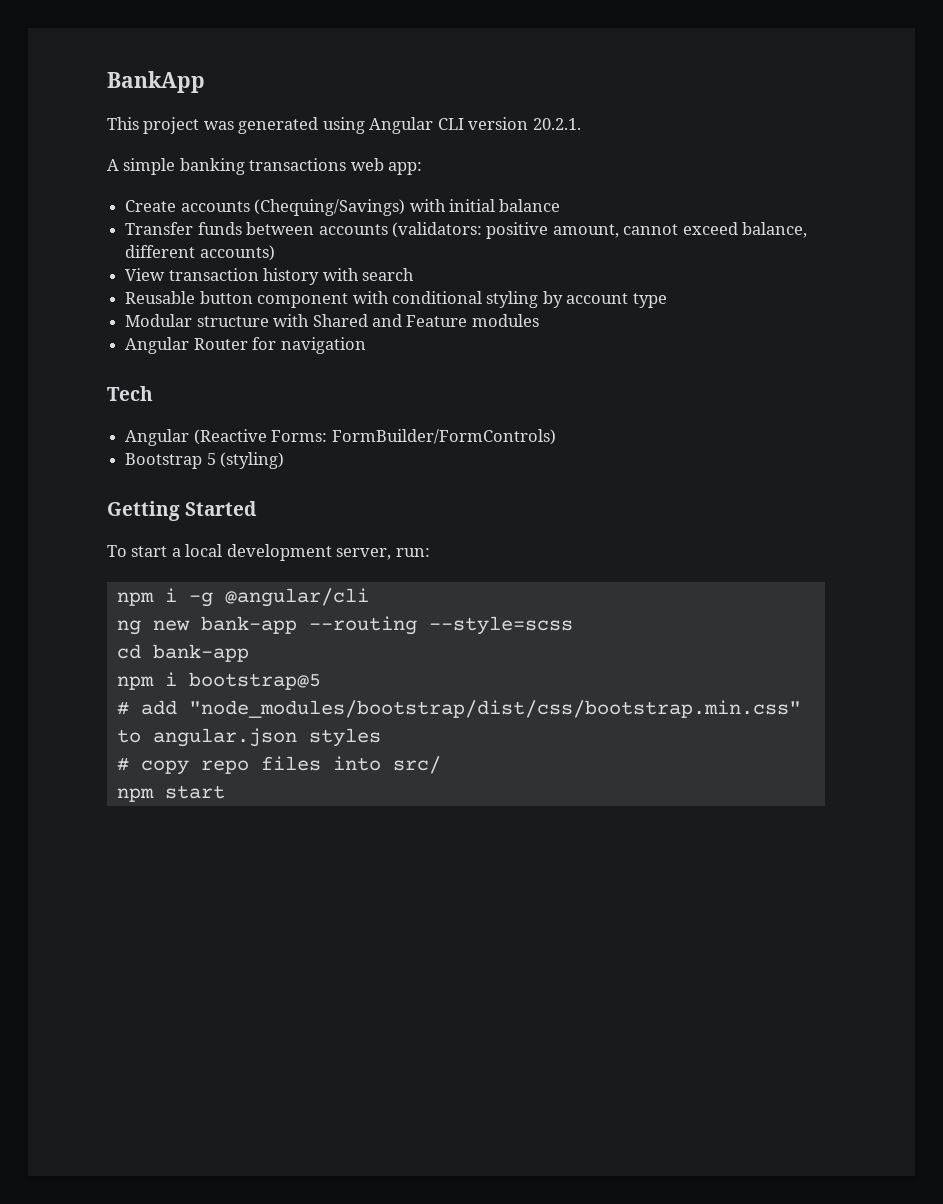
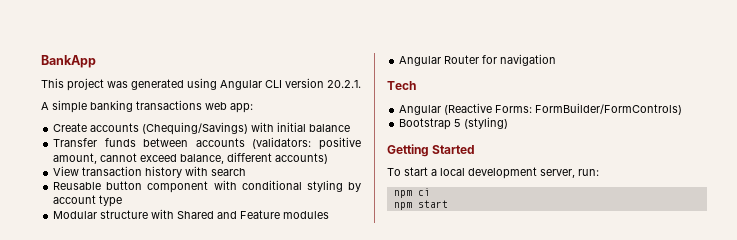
[164,588,369,607] [116,616,573,635] [116,644,249,662] [116,672,321,690] [116,700,801,718] [116,728,381,747] [116,756,441,775] i -g @angular/cli // ng new bank-app --routing --style=scss // cd bank-app // npm i bootstrap@5 // # add "node_modules/bootstrap/dist/css/bootstrap.min.css" to angular.json styles // # copy repo files into src/ -> [417,188,430,196] ci

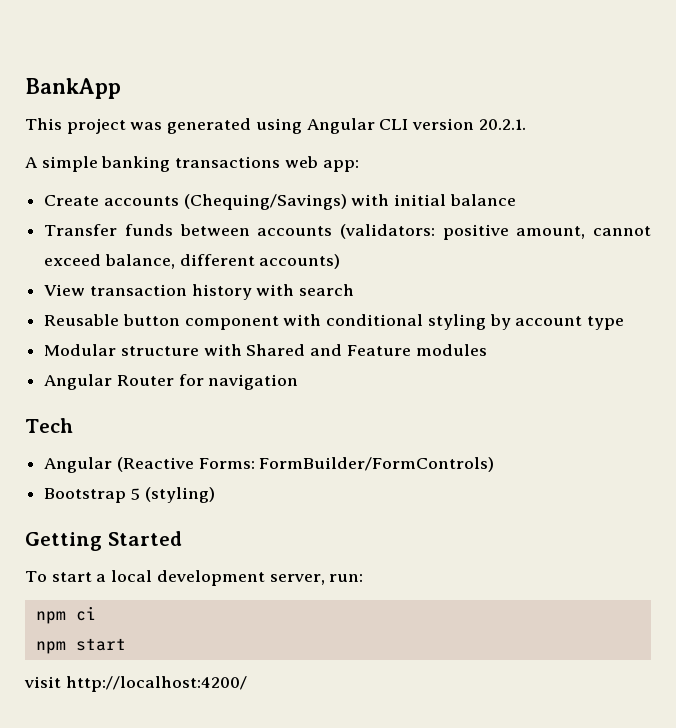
(448, 204) none -> [24,676,247,692] // visit http://localhost:4200/

